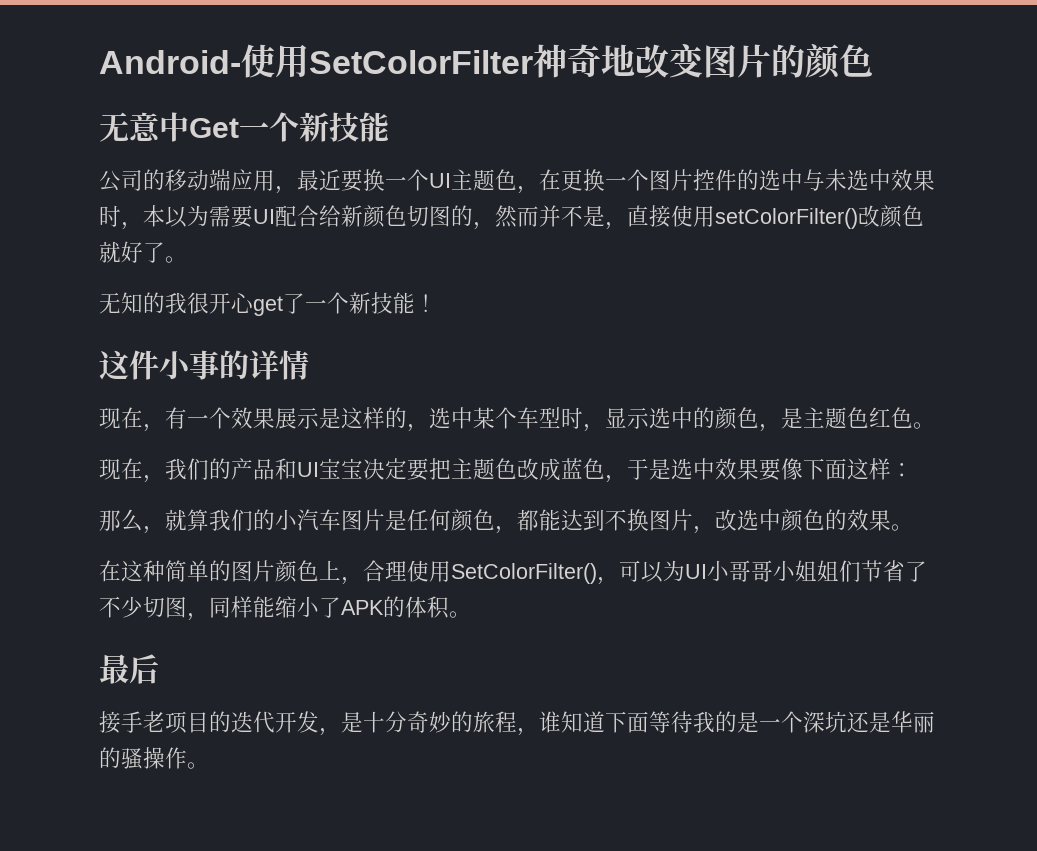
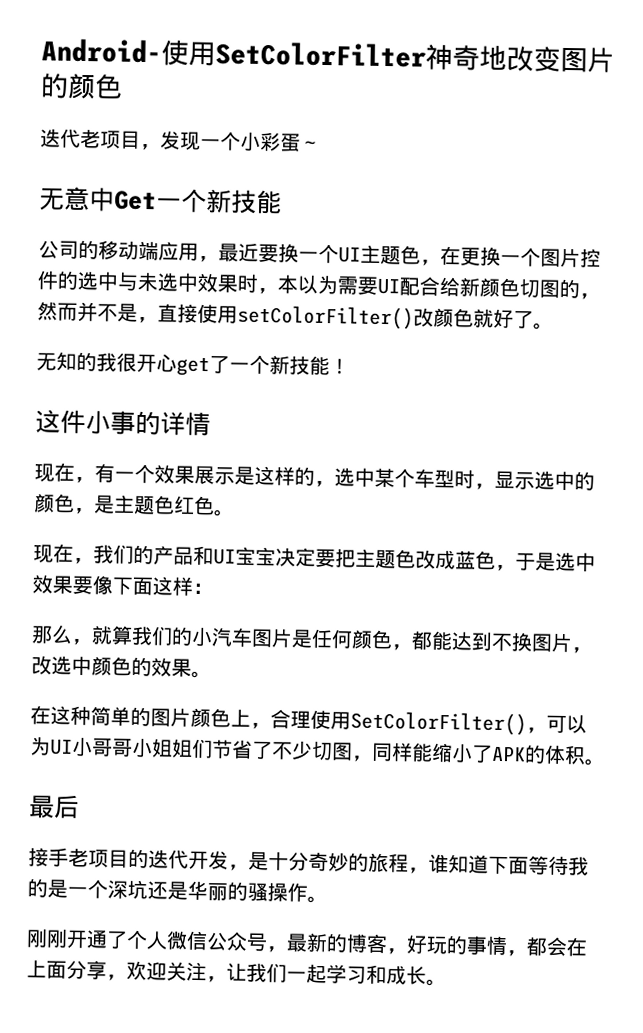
(873, 60) none -> [40,128,321,152] // 迭代老项目，发现一个小彩蛋～
(209, 765) none -> [26,928,588,957] [26,959,447,987] // 刚刚开通了个人微信公众号，最新的博客，好玩的事情，都会在上面分享，欢迎关注，让我们一起学习和成长。

